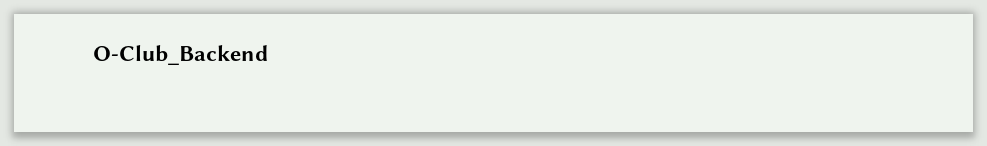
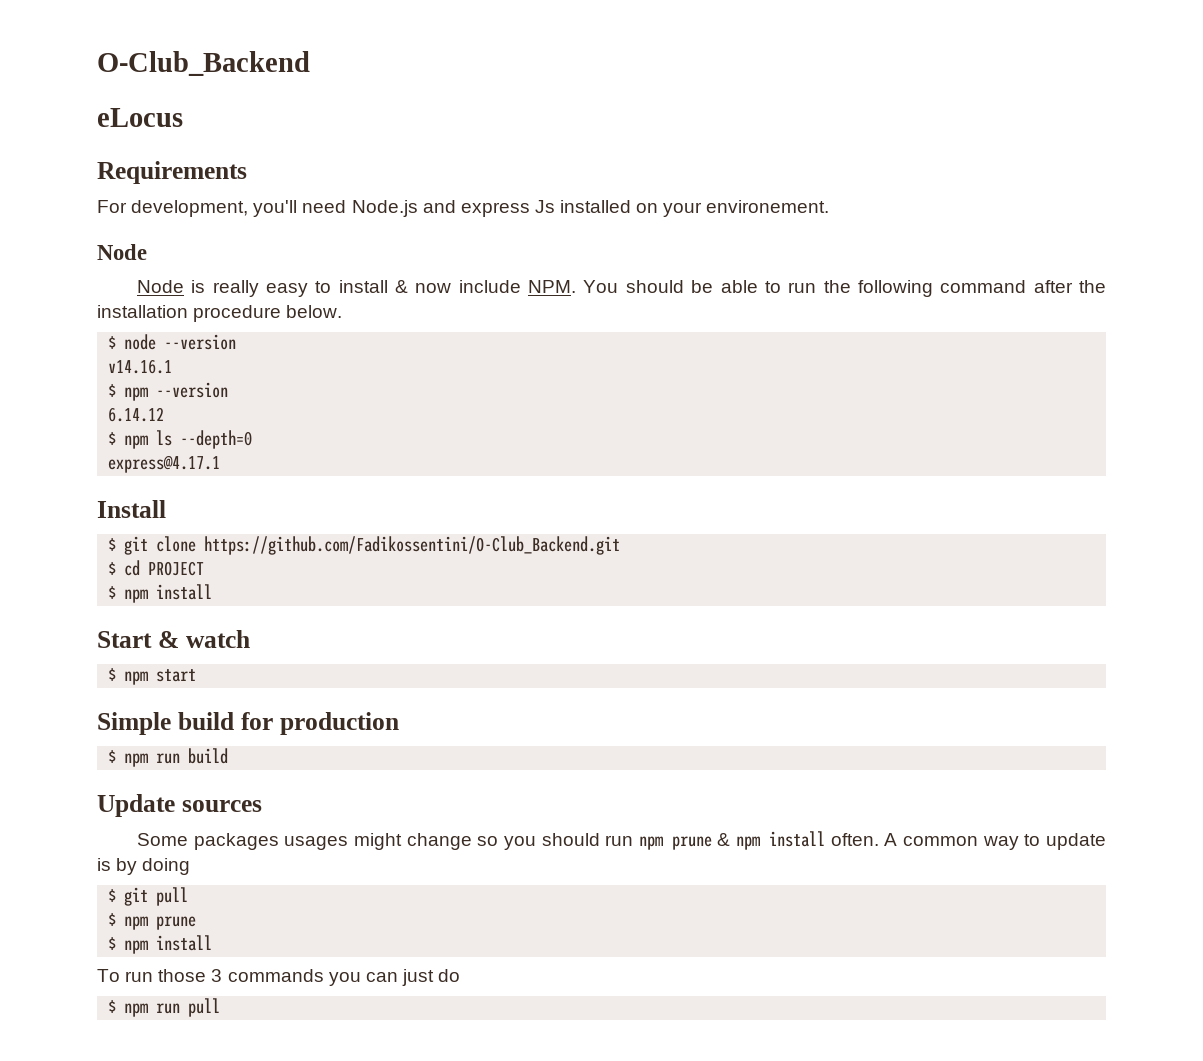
(268, 55) none -> [97,108,183,127] [97,161,247,184] [97,200,830,217] [97,244,147,260] [136,280,1107,297] [97,305,343,322] [108,334,237,350] [108,359,173,374] [108,382,229,401] [108,407,165,422] [108,430,253,449] [108,455,221,473] [97,500,166,518] [108,536,621,555] [108,560,205,576] [108,584,213,603] [97,630,250,648] [108,668,197,685] [97,712,399,735] [108,748,229,767] [97,794,262,817] [136,831,1106,850] [97,858,191,875] [108,887,189,906] [108,913,197,930] [108,935,213,954] [97,969,461,986] [108,998,221,1017] // eLocus // Requirements // For development, you'll need Node.js and express Js installed on your environement. // Node // Node is really easy to install & now include NPM. You should be able to run the following command after the installation procedure below. // $ node --version // v14.16.1 // $ npm --version // 6.14.12 // $ npm ls --depth=0 // express@4.17.1 // Install // $ git clone https://github.com/Fadikossentini/O-Club_Backend.git // $ cd PROJECT // $ npm install // Start & watch // $ npm start // Simple build for production // $ npm run build // Update sources // Some packages usages might change so you should run npm prune & npm install often. A common way to update is by doing // $ git pull // $ npm prune // $ npm install // To run those 3 commands you can just do // $ npm run pull

